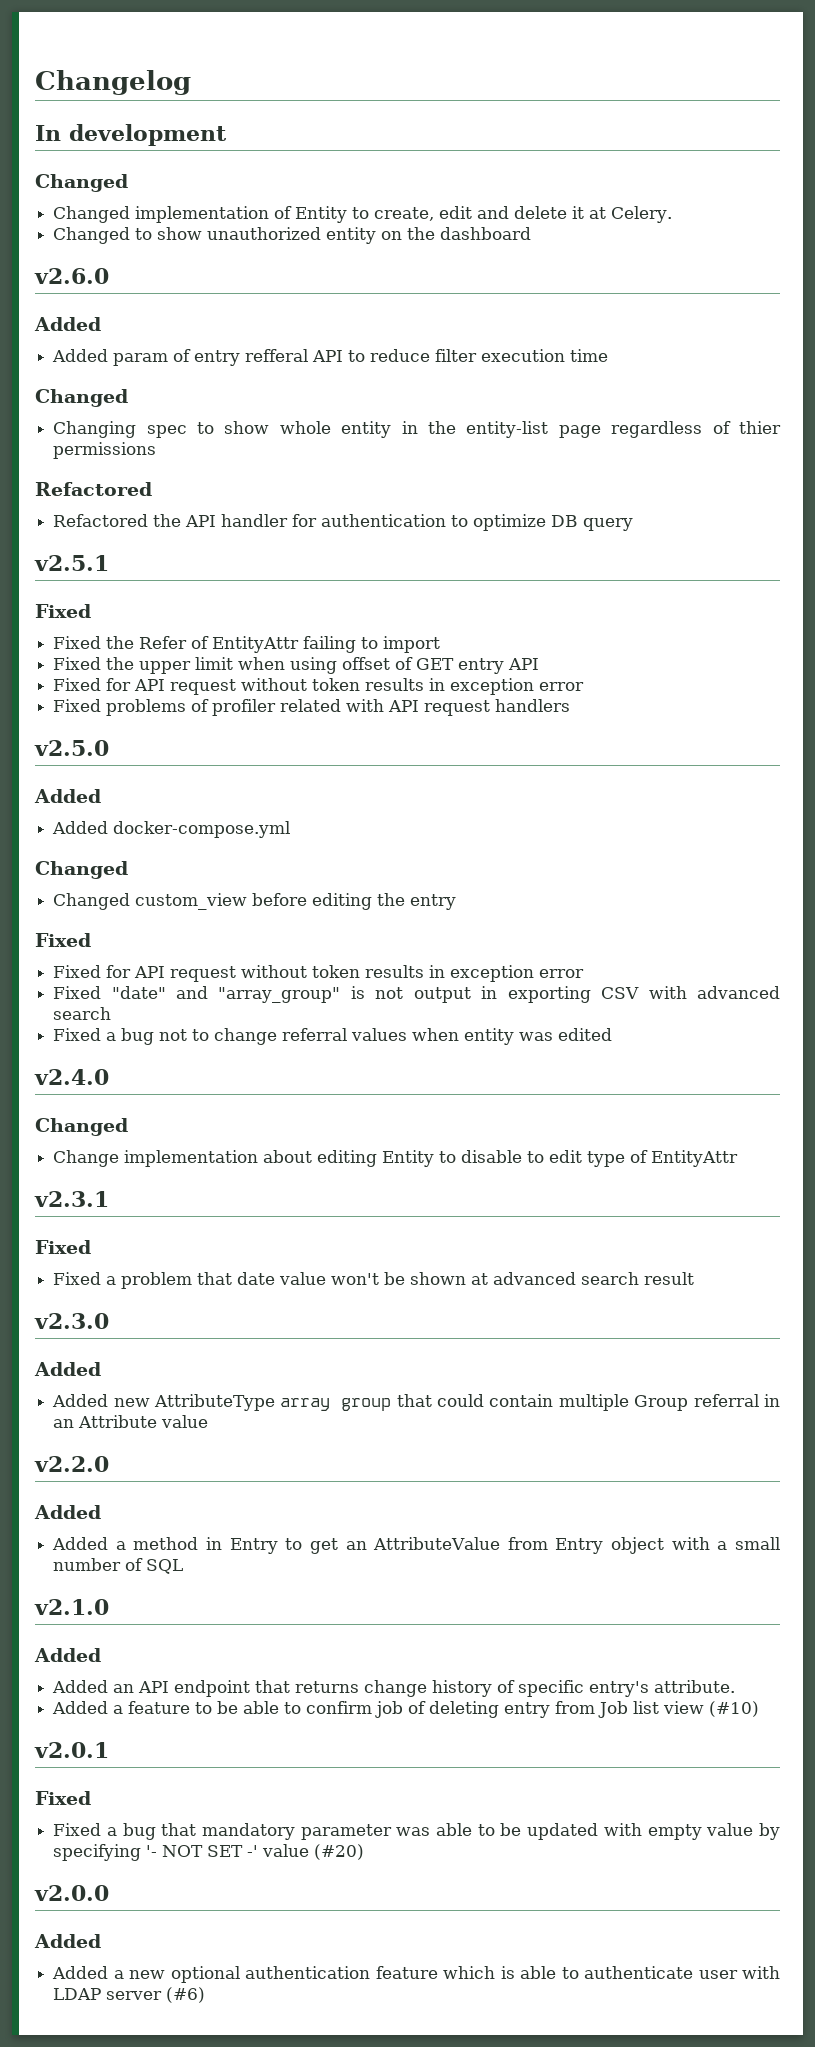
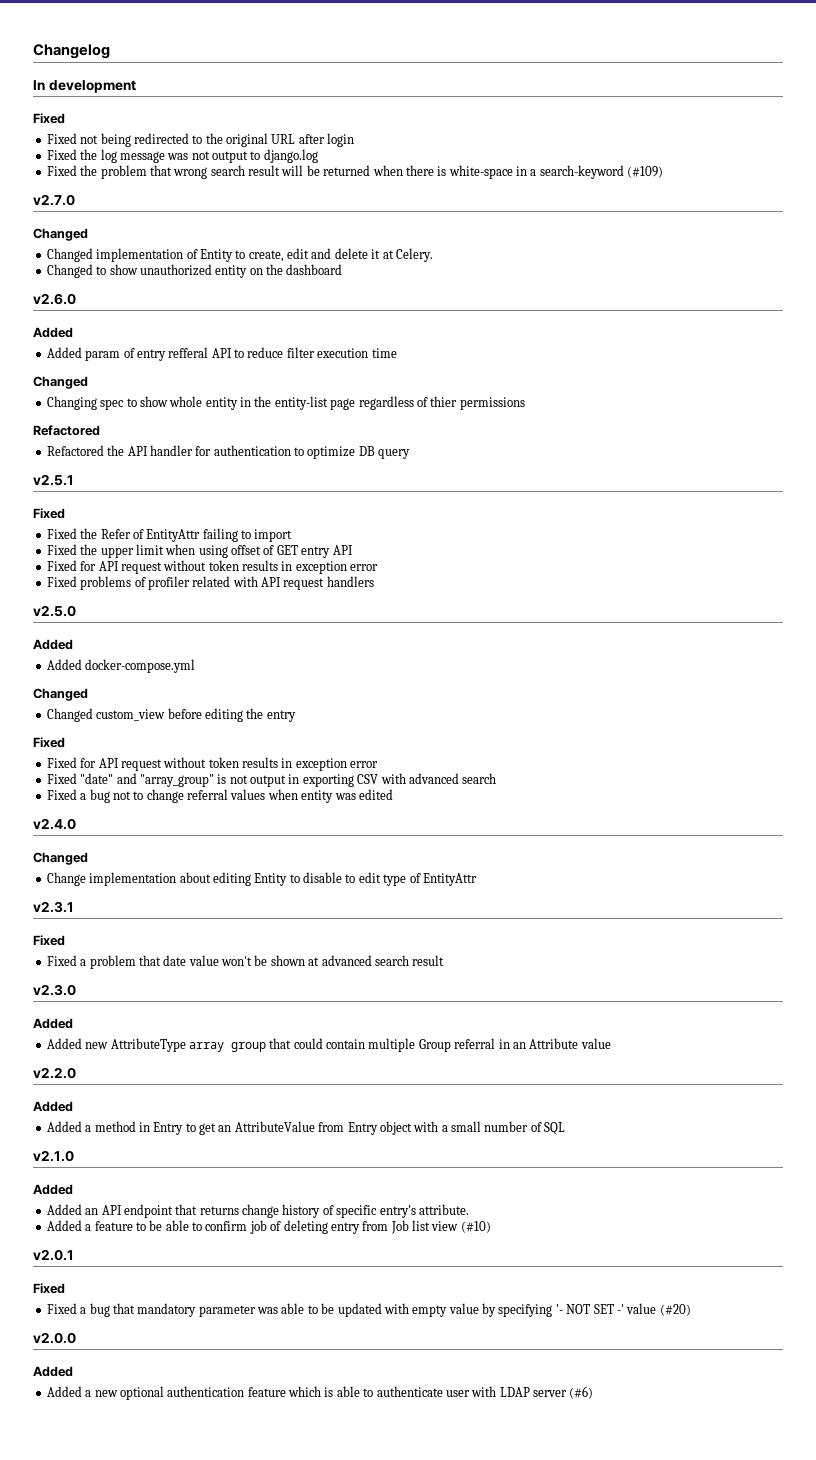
(227, 135) none -> [33,113,65,124] [46,133,355,147] [46,149,318,163] [46,165,664,179] [33,194,75,206] // Fixed // Fixed not being redirected to the original URL after login // Fixed the log message was not output to django.log // Fixed the problem that wrong search result will be returned when there is white-space in a search-keyword (#109) // v2.7.0

